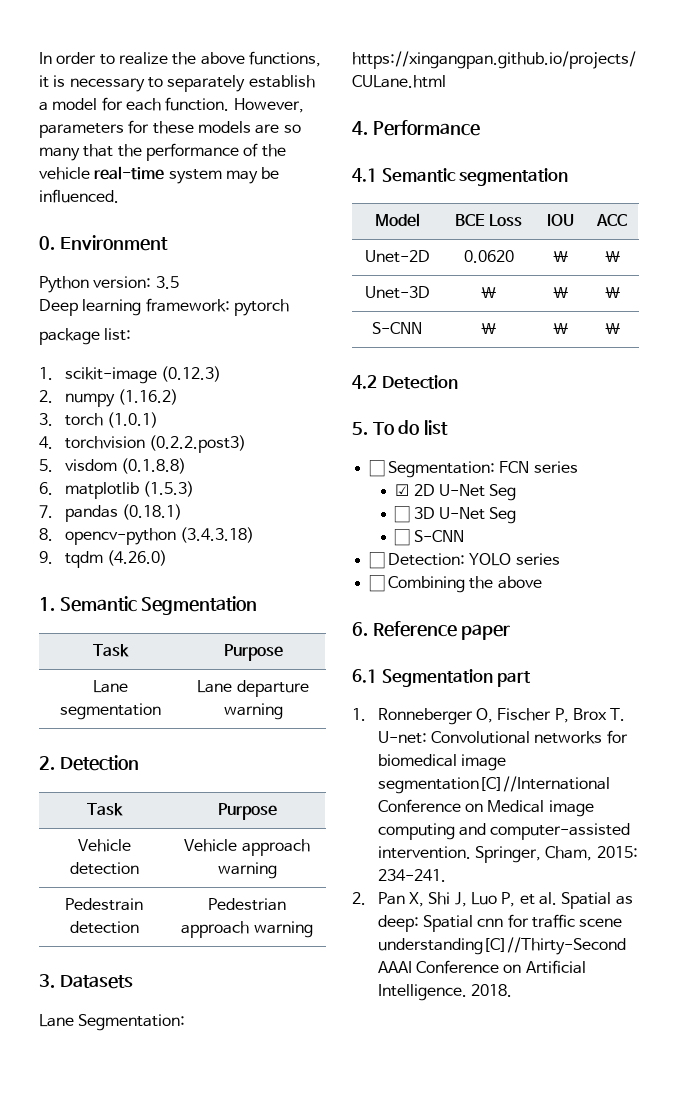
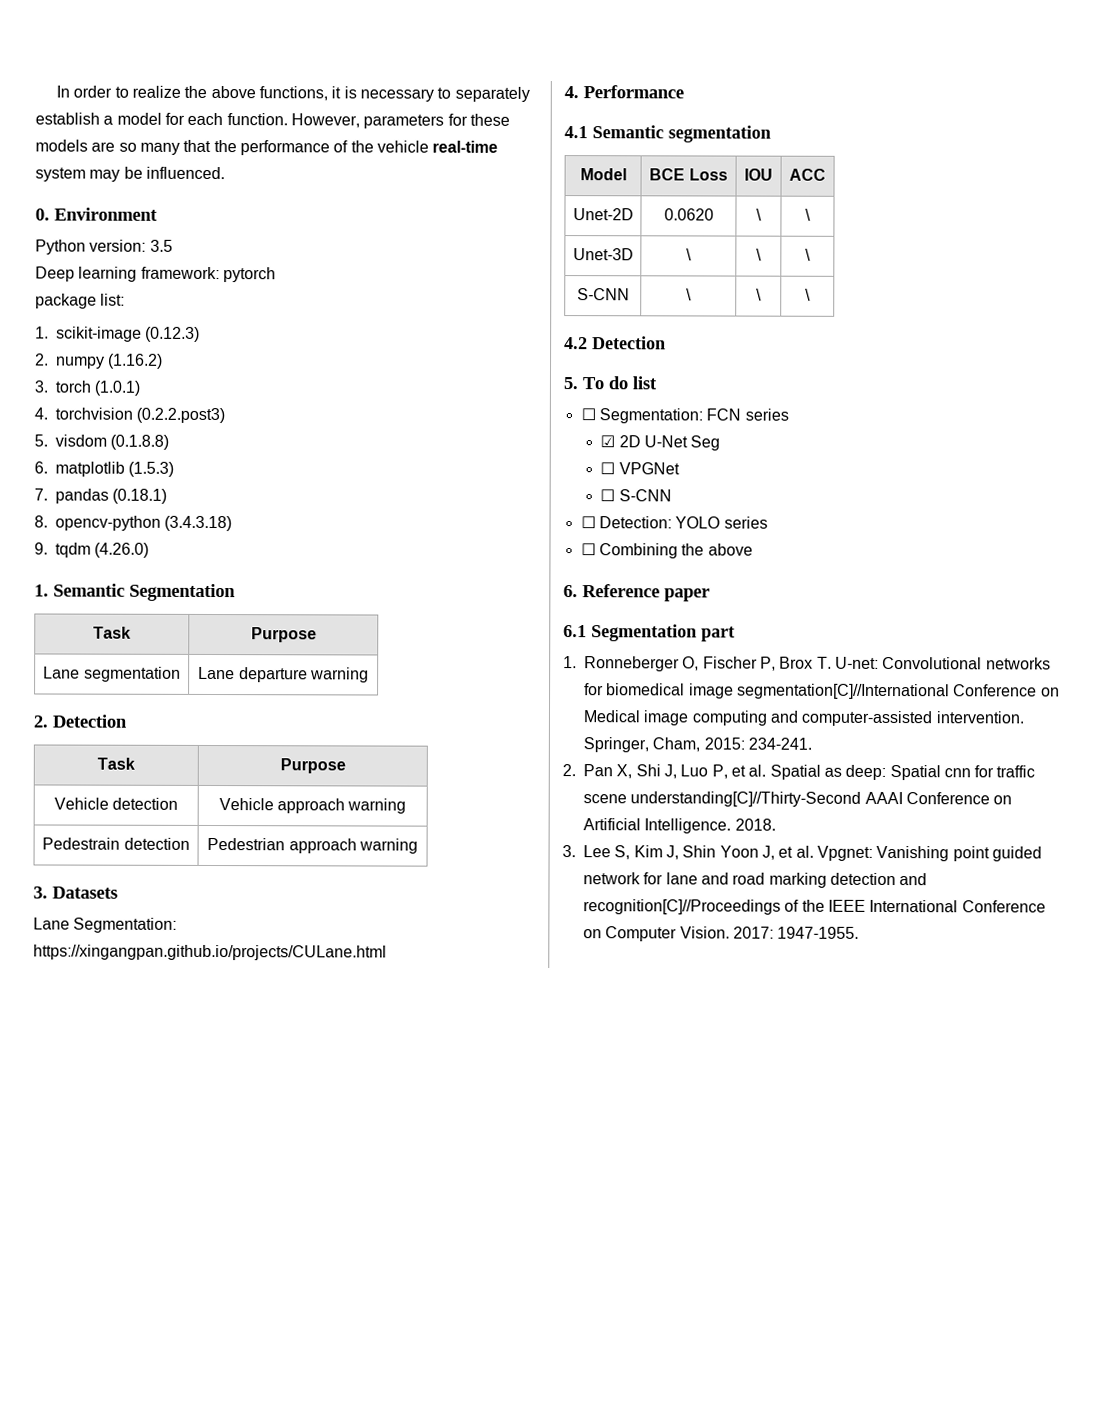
[413,507,517,524] 3D U-Net Seg -> [618,462,680,475] VPGNet
(513, 990) none -> [562,845,1042,862] [583,872,928,888] [583,899,1046,915] [583,926,860,942] // 3. Lee S, Kim J, Shin Yoon J, et al. Vpgnet: Vanishing point guided network for lane and road marking detection and recognition[C]//Proceedings of the IEEE International Conference on Computer Vision. 2017: 1947-1955.

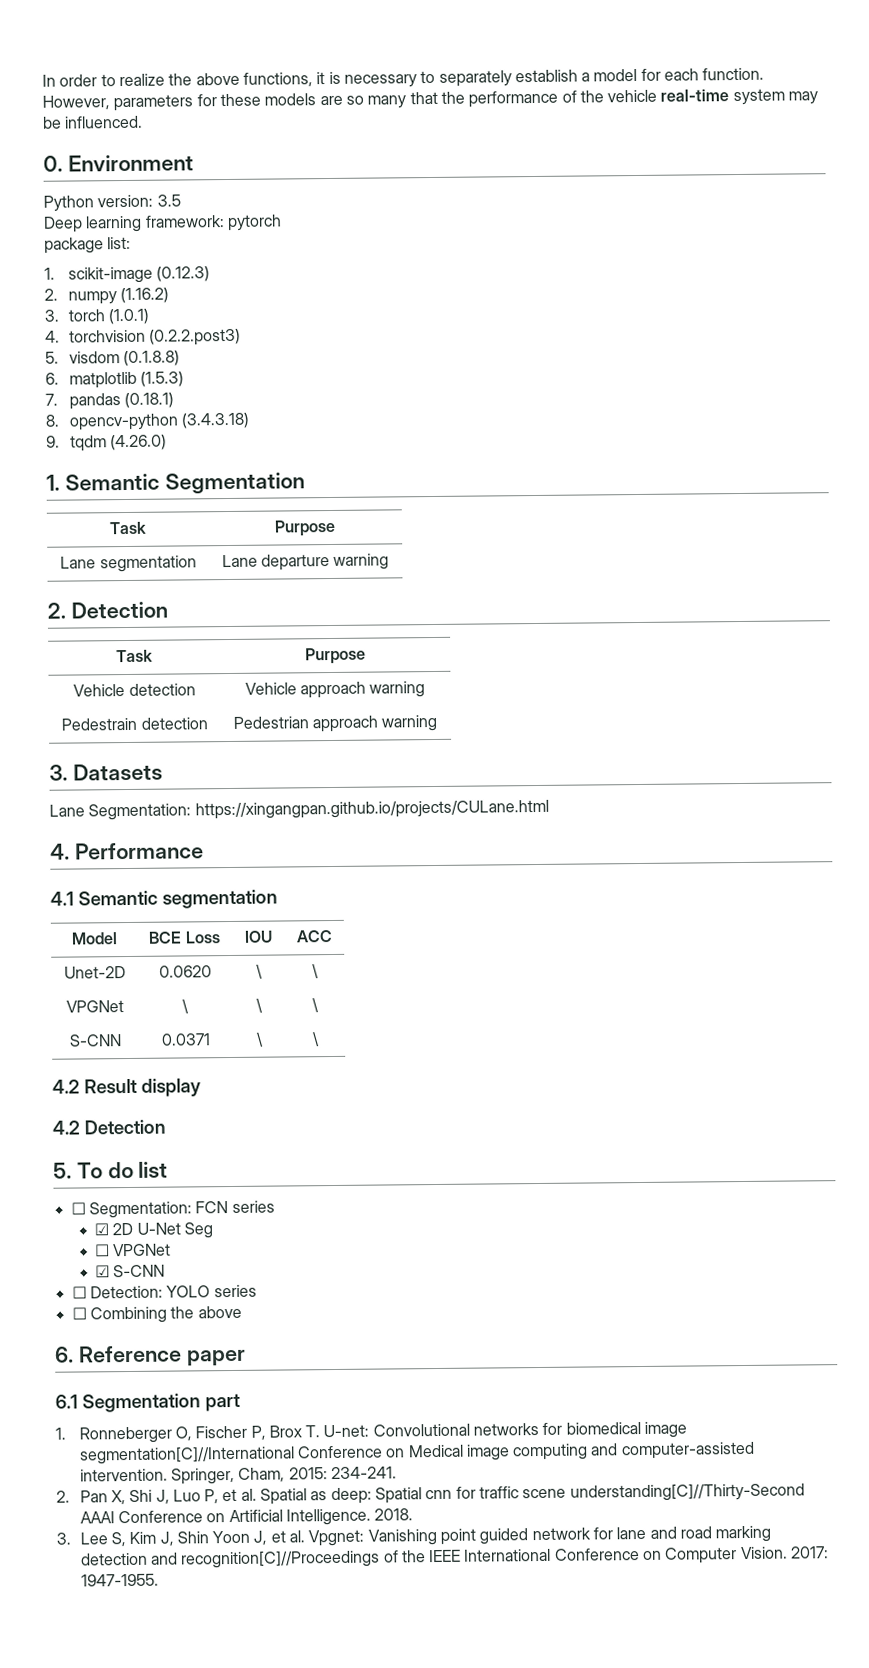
[572,248,634,261] Unet-3D -> [65,1000,124,1013] VPGNet
[686,288,692,301] [756,288,762,301] [805,288,811,301] \ | \ | \ -> [160,1033,211,1046] [256,1032,264,1047] [311,1032,320,1047] [52,1078,201,1097] 0.0371 | \ | \ // 4.2 Result display
[600,489,616,502] ☐ -> [95,1265,111,1278] ☑

